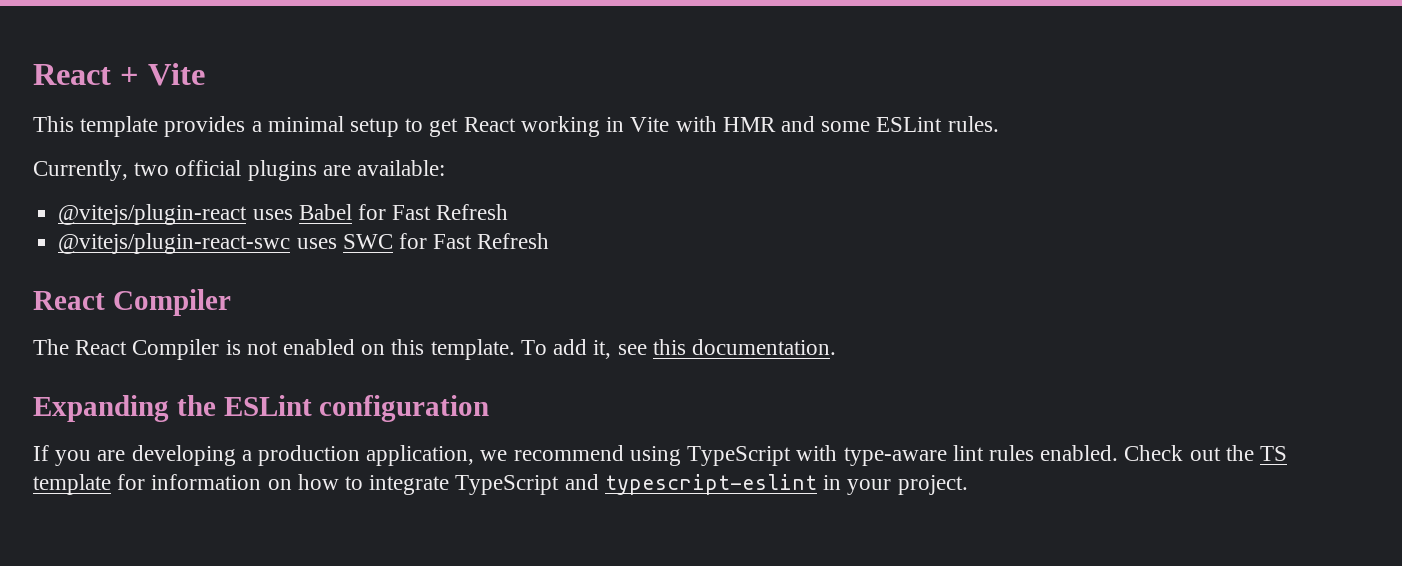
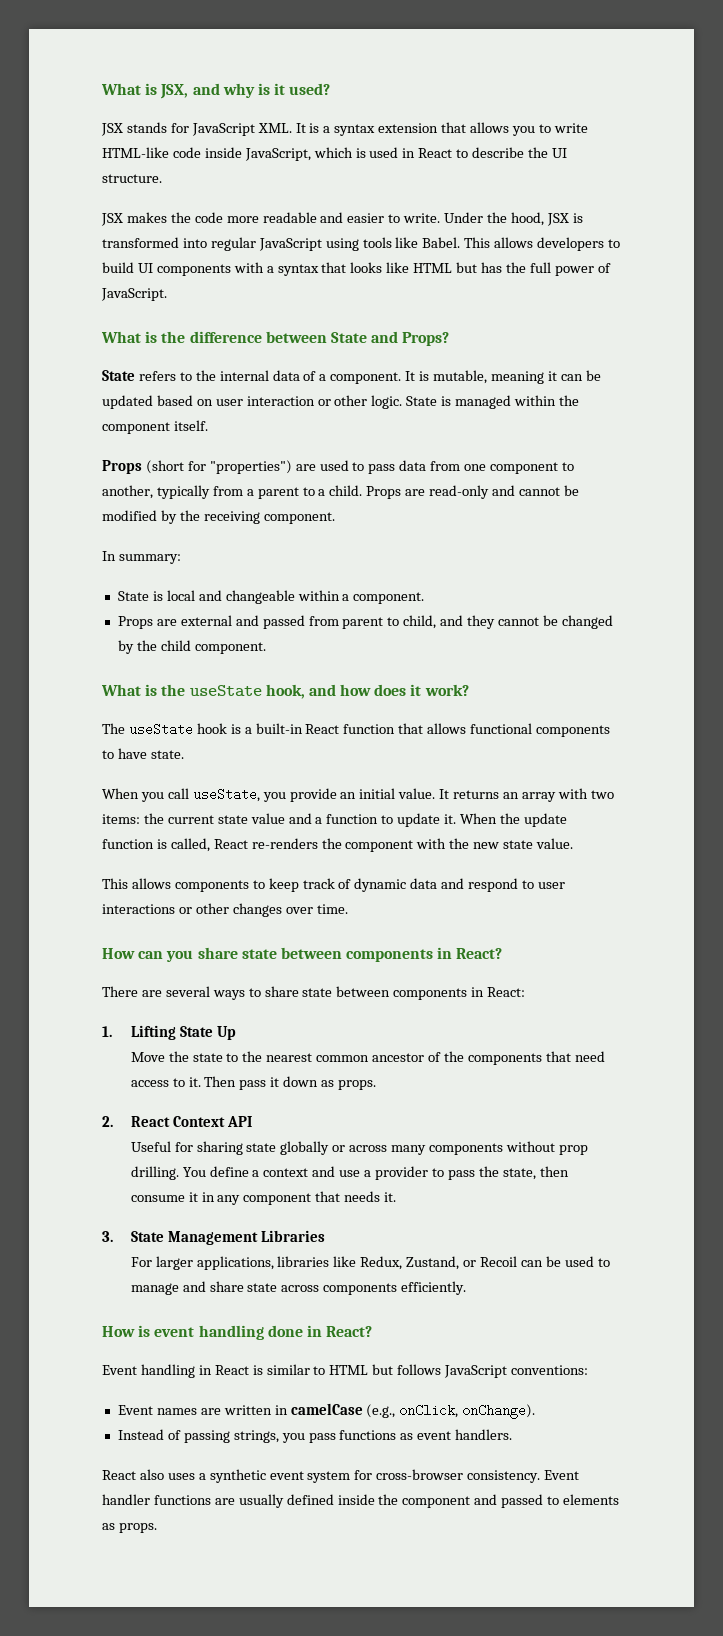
[33,63,205,86] [33,116,999,137] [33,160,446,181] [58,204,509,225] [58,233,550,254] [33,289,231,316] [33,339,836,360] [33,395,490,422] [33,445,1287,466] [33,474,968,495] React + Vite // This template provides a minimal setup to get React working in Vite with HMR and some ESLint rules. // Currently, two official plugins are available: // @vitejs/plugin-react uses Babel for Fast Refresh // @vitejs/plugin-react-swc uses SWC for Fast Refresh // React Compiler // The React Compiler is not enabled on this template. To add it, see this documentation. // Expanding the ESLint configuration // If you are developing a production application, we recommend using TypeScript with type-aware lint rules enabled. Check out the TS template for information on how to integrate TypeScript and typescript-eslint in your project. -> [101,83,331,99] [101,122,588,136] [102,147,567,161] [102,174,162,183] [101,212,583,226] [102,237,621,251] [102,262,611,276] [101,288,167,301] [101,331,450,346] [102,370,601,384] [102,395,579,409] [102,420,208,434] [102,460,574,474] [102,485,579,499] [102,510,335,524] [102,551,181,564] [117,590,425,604] [117,615,613,629] [117,640,266,654] [101,684,469,699] [102,723,611,737] [102,748,184,759] [102,788,614,802] [102,813,567,827] [102,838,574,852] [102,878,565,892] [102,903,348,917] [102,947,503,962] [102,986,526,1000] [102,1025,236,1040] [130,1051,605,1065] [130,1076,377,1090] [102,1116,252,1127] [130,1141,588,1155] [130,1166,569,1180] [130,1191,397,1205] [102,1230,325,1245] [130,1256,610,1270] [130,1281,467,1295] [102,1325,373,1340] [102,1364,589,1378] [117,1403,536,1419] [117,1429,513,1443] [102,1469,580,1483] [102,1494,620,1508] [102,1523,157,1533] What is JSX, and why is it used? // JSX stands for JavaScript XML. It is a syntax extension that allows you to write HTML-like code inside JavaScript, which is used in React to describe the UI structure. // JSX makes the code more readable and easier to write. Under the hood, JSX is transformed into regular JavaScript using tools like Babel. This allows developers to build UI components with a syntax that looks like HTML but has the full power of JavaScript. // What is the difference between State and Props? // State refers to the internal data of a component. It is mutable, meaning it can be updated based on user interaction or other logic. State is managed within the component itself. // Props (short for "properties") are used to pass data from one component to another, typically from a parent to a child. Props are read-only and cannot be modified by the receiving component. // In summary: // State is local and changeable within a component. // Props are external and passed from parent to child, and they cannot be changed by the child component. // What is the useState hook, and how does it work? // The useState hook is a built-in React function that allows functional components to have state. // When you call useState, you provide an initial value. It returns an array with two items: the current state value and a function to update it. When the update function is called, React re-renders the component with the new state value. // This allows components to keep track of dynamic data and respond to user interactions or other changes over time. // How can you share state between components in React? // There are several ways to share state between components in React: // 1. Lifting State Up // Move the state to the nearest common ancestor of the components that need access to it. Then pass it down as props. // 2. React Context API // Useful for sharing state globally or across many components without prop drilling. You define a context and use a provider to pass the state, then consume it in any component that needs it. // 3. State Management Libraries // For larger applications, libraries like Redux, Zustand, or Recoil can be used to manage and share state across components efficiently. // How is event handling done in React? // Event handling in React is similar to HTML but follows JavaScript conventions: // Event names are written in camelCase (e.g., onClick, onChange). // Instead of passing strings, you pass functions as event handlers. // React also uses a synthetic event system for cross-browser consistency. Event handler functions are usually defined inside the component and passed to elements as props.

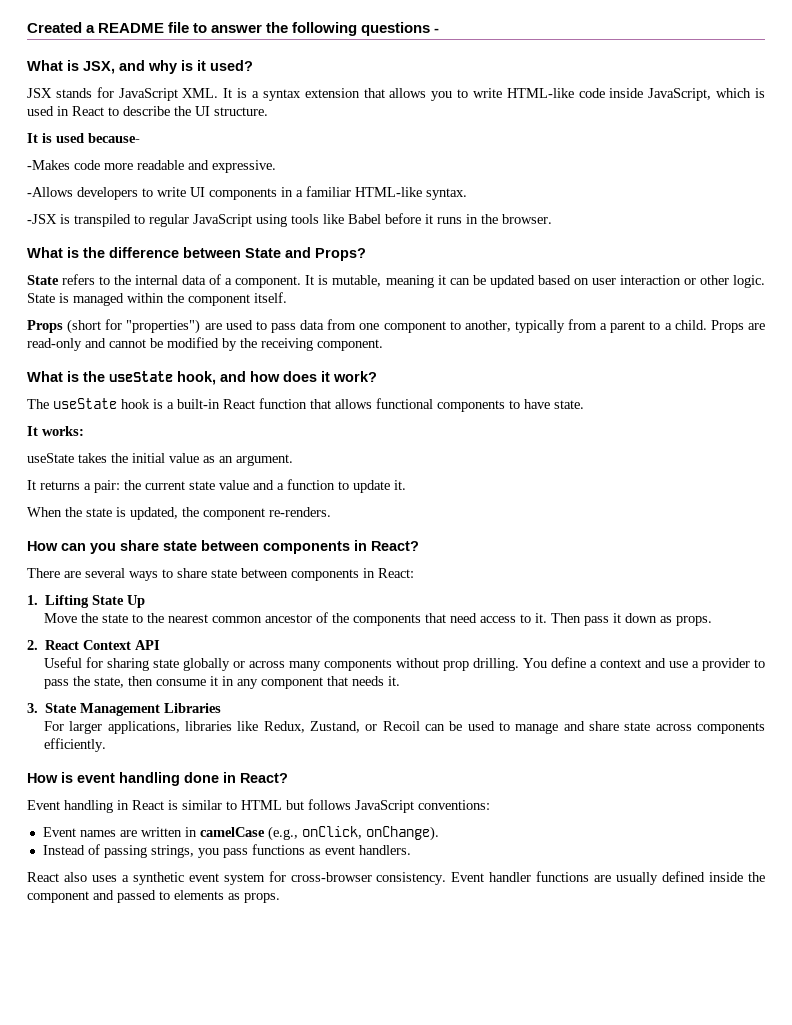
(101, 89) none -> [27,22,440,36] Created a README file to answer the following questions - //
[101,212,583,226] [102,237,207,248] JSX makes the code more readable and easier to write. Under the hood, JSX is transformed into -> [27,133,140,143] [27,160,276,173] [27,186,467,200] [27,214,145,227] It is used because- // -Makes code more readable and expressive. // -Allows developers to write UI components in a familiar HTML-like syntax. // -JSX is transpiled to
[422,237,621,251] [102,262,611,276] [101,288,167,301] Babel. This allows developers to build UI components with a syntax that looks like HTML but has the full power of JavaScript. -> [348,213,552,224] Babel before it runs in the browser.
[102,551,181,564] [117,590,425,604] [117,615,613,629] [117,640,266,654] // In summary: // State is local and changeable within a component. // Props are external and passed from parent to child, and they cannot be changed by the child component. -> (383, 345) none
[102,788,614,802] [102,814,140,824] When you call useState, you provide an initial value. It returns an array with two items: -> [27,426,84,436] [27,453,293,466] [27,480,120,493] It works: // useState takes the initial value as an argument. // It returns a pair:
(457, 819) none -> (406, 485) //
[523,813,567,827] [102,838,574,852] [102,878,565,892] [102,903,348,917] update function is called, React re-renders the component with the new state value. // This allows components to keep track of dynamic data and respond to user interactions or other changes over time. -> [86,507,331,520] state is updated, the component re-renders.

